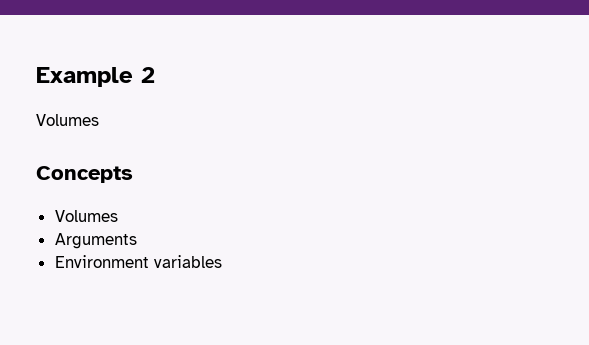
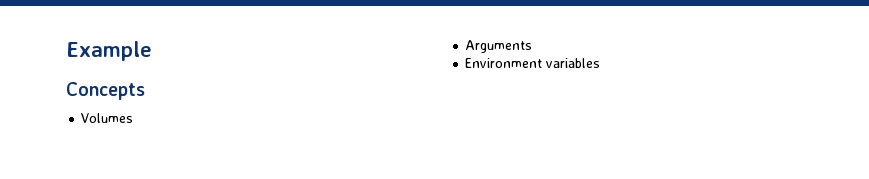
[141,67,155,83] [36,114,99,126] 2 // Volumes -> (152, 51) none

